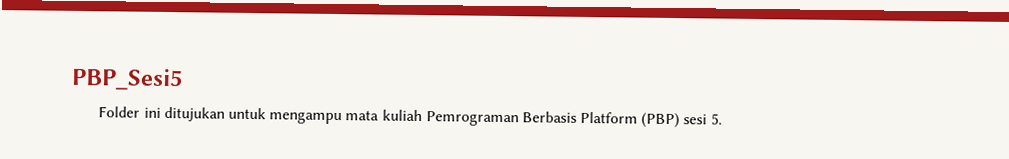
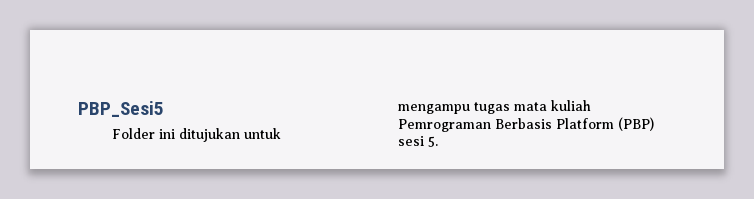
(343, 118) none -> [474,102,510,114] tugas

